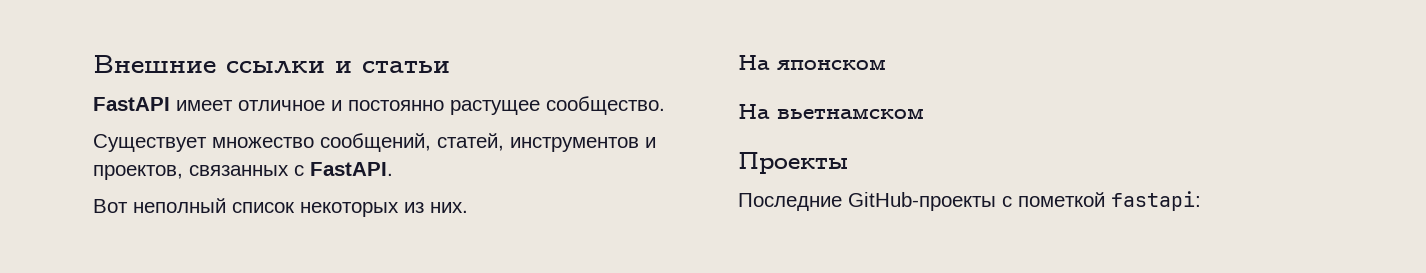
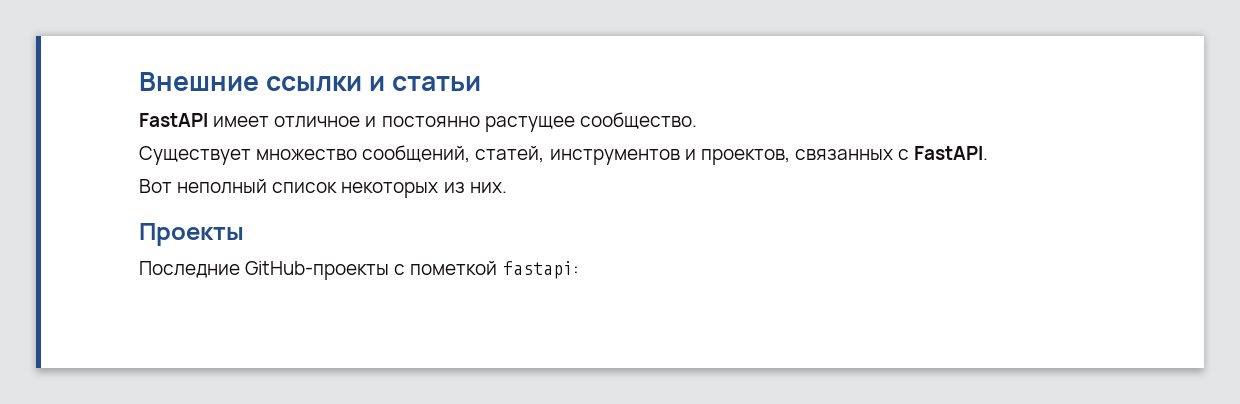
[738,55,886,70] [738,104,924,119] // На японском // На вьетнамском -> (507, 187) none

